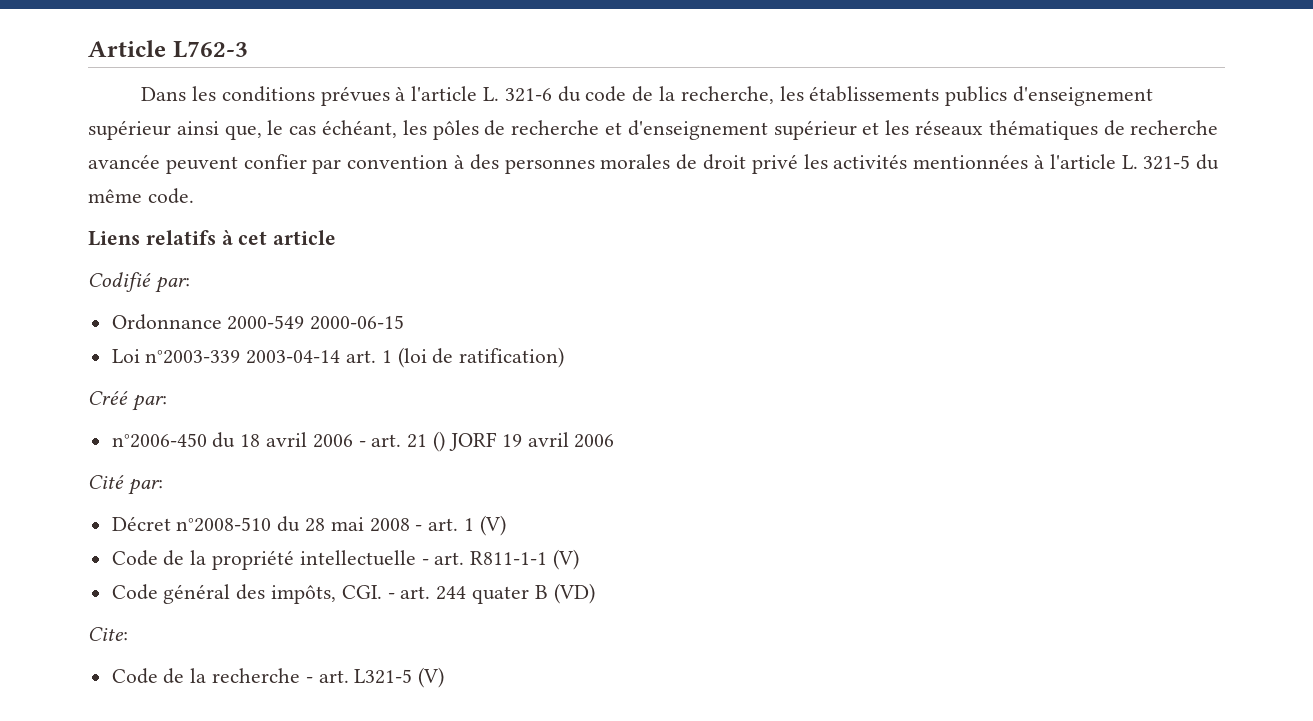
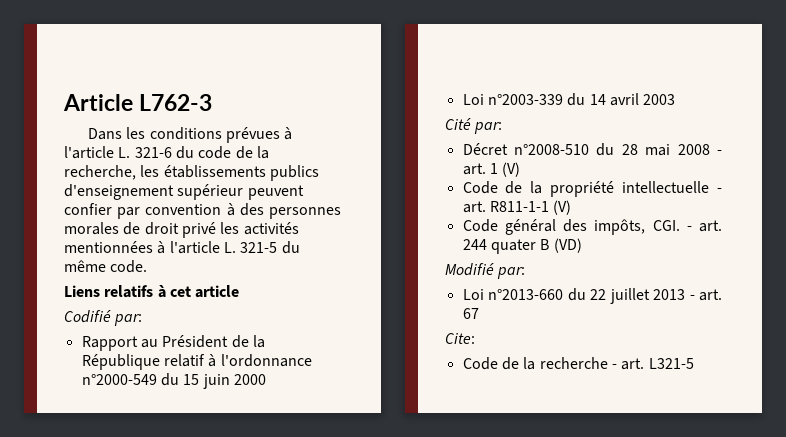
[176,120,1219,140] [88,154,160,169] ainsi que, le cas échéant, les pôles de recherche et d'enseignement supérieur et les réseaux thématiques de recherche avancée -> (244, 192) none
[111,314,405,330] [111,347,565,368] [88,391,167,411] [111,431,615,452] Ordonnance 2000-549 2000-06-15 // Loi n°2003-339 2003-04-14 art. 1 (loi de ratification) // Créé par: // n°2006-450 du 18 avril 2006 - art. 21 () JORF 19 avril 2006 -> [81,335,265,351] [81,354,312,370] [81,373,266,389] [462,93,676,106] Rapport au Président de la République relatif à l'ordonnance n°2000-549 du 15 juin 2000 // Loi n°2003-339 du 14 avril 2003
(595, 593) none -> [445,263,526,279] [462,288,722,304] [462,308,479,319] // Modifié par: // Loi n°2013-660 du 22 juillet 2013 - art. 67
[418,667,445,688] (V) -> (694, 363) none

